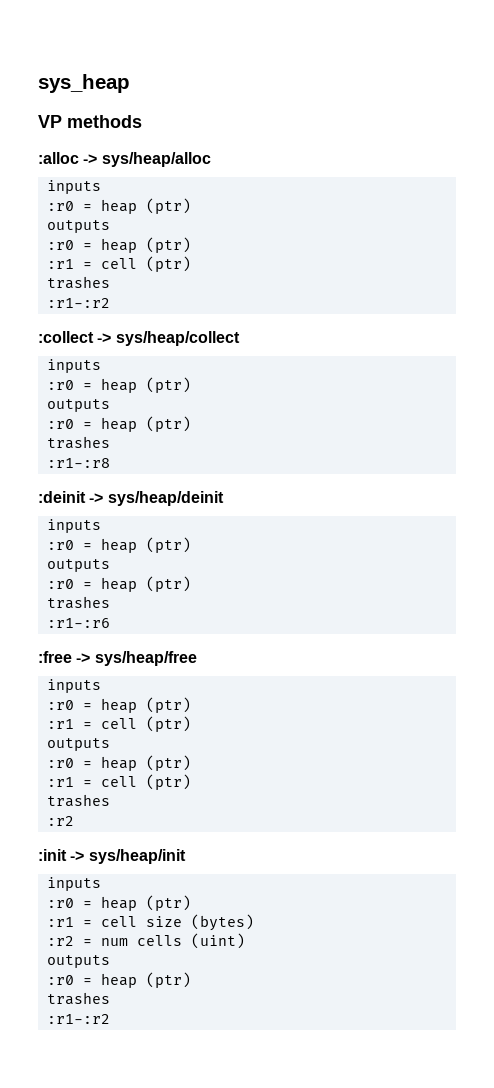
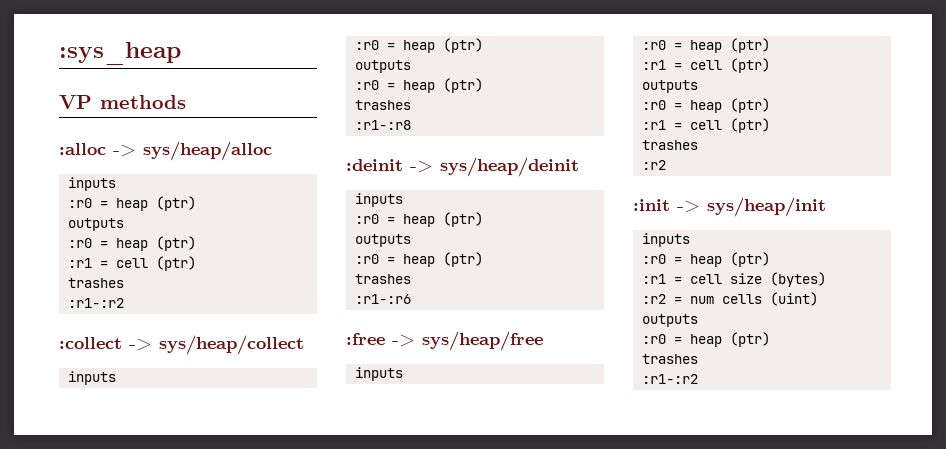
[38,74,130,93] sys_heap -> [59,42,181,65] :sys_heap

